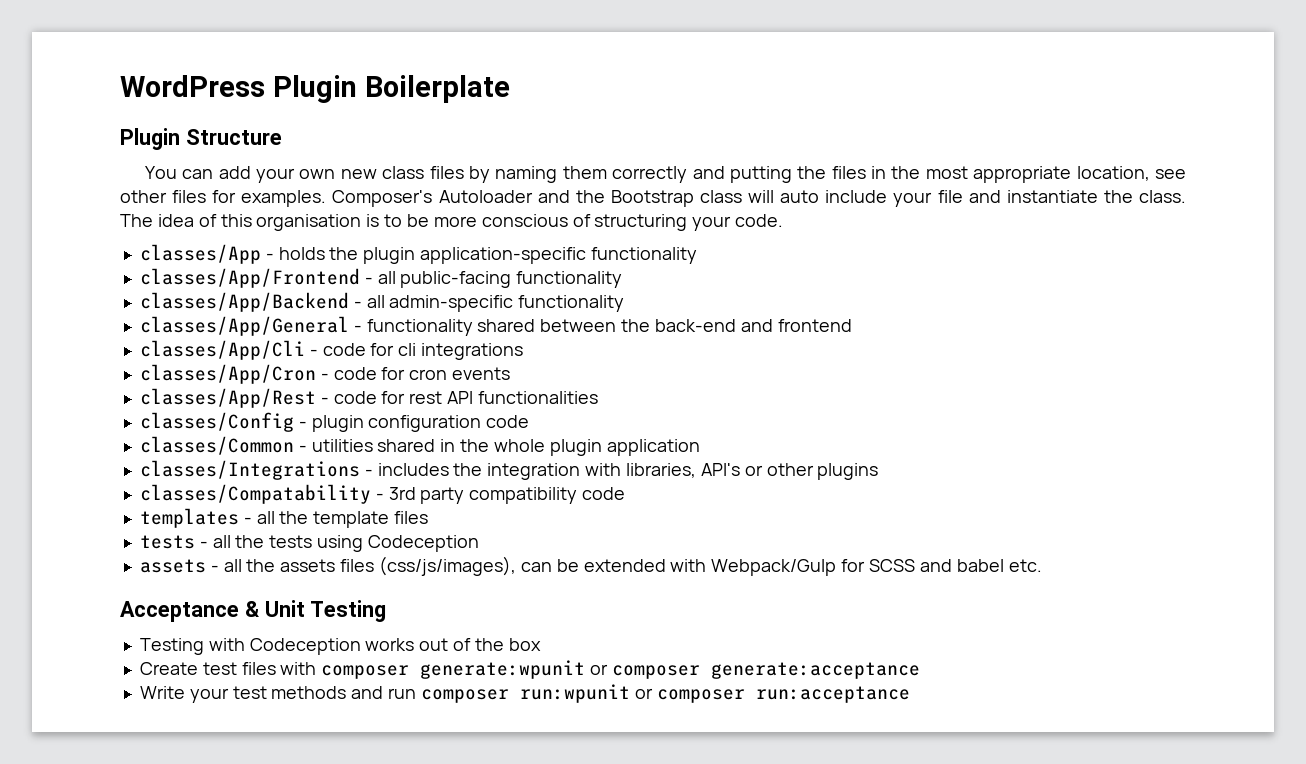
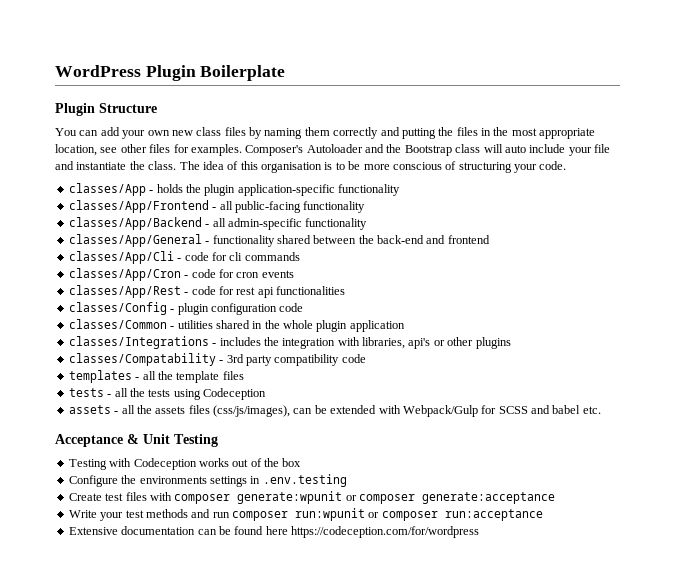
[421,343,524,360] integrations -> [244,252,300,261] commands
[447,391,474,404] API -> [257,287,274,298] api
[700,463,740,476] API's -> [408,338,431,349] api's
(541, 644) none -> [68,474,347,487] // Configure the environments settings in .env.testing
(910, 694) none -> [68,526,479,538] // Extensive documentation can be found here https://codeception.com/for/wordpress

